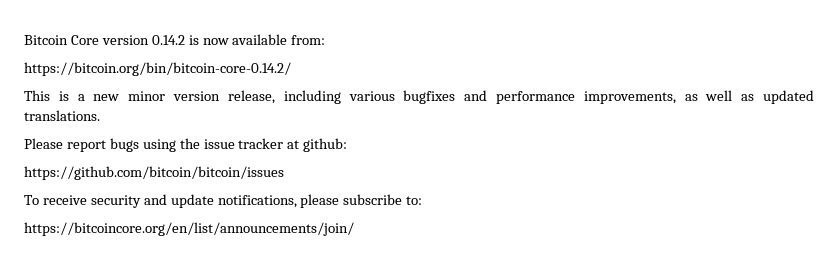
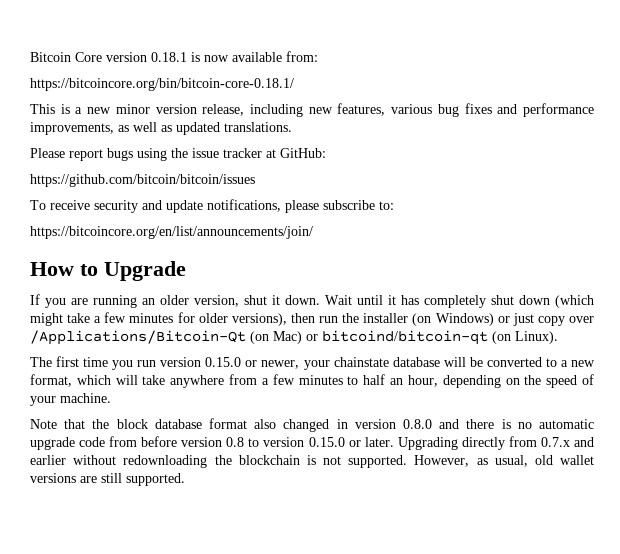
[151,35,185,45] 0.14.2 -> [151,52,187,62] 0.18.1
[24,62,291,76] https://bitcoin.org/bin/bitcoin-core-0.14.2/ -> [30,78,294,91] https://bitcoincore.org/bin/bitcoin-core-0.18.1/
[348,90,456,104] various bugfixes -> [308,103,492,117] new features, various bug fixes
[303,138,348,152] github: -> [280,148,326,158] GitHub:
(354, 229) none -> [30,261,186,281] [30,294,594,308] [30,312,595,326] [30,330,558,345] [30,356,595,370] [30,374,594,388] [30,393,111,406] [30,418,594,432] [30,436,594,450] [30,455,595,468] [30,473,185,486] // How to Upgrade // If you are running an older version, shut it down. Wait until it has completely shut down (which might take a few minutes for older versions), then run the installer (on Windows) or just copy over /Applications/Bitcoin-Qt (on Mac) or bitcoind/bitcoin-qt (on Linux). // The first time you run version 0.15.0 or newer, your chainstate database will be converted to a new format, which will take anywhere from a few minutes to half an hour, depending on the speed of your machine. // Note that the block database format also changed in version 0.8.0 and there is no automatic upgrade code from before version 0.8 to version 0.15.0 or later. Upgrading directly from 0.7.x and earlier without redownloading the blockchain is not supported. However, as usual, old wallet versions are still supported.

